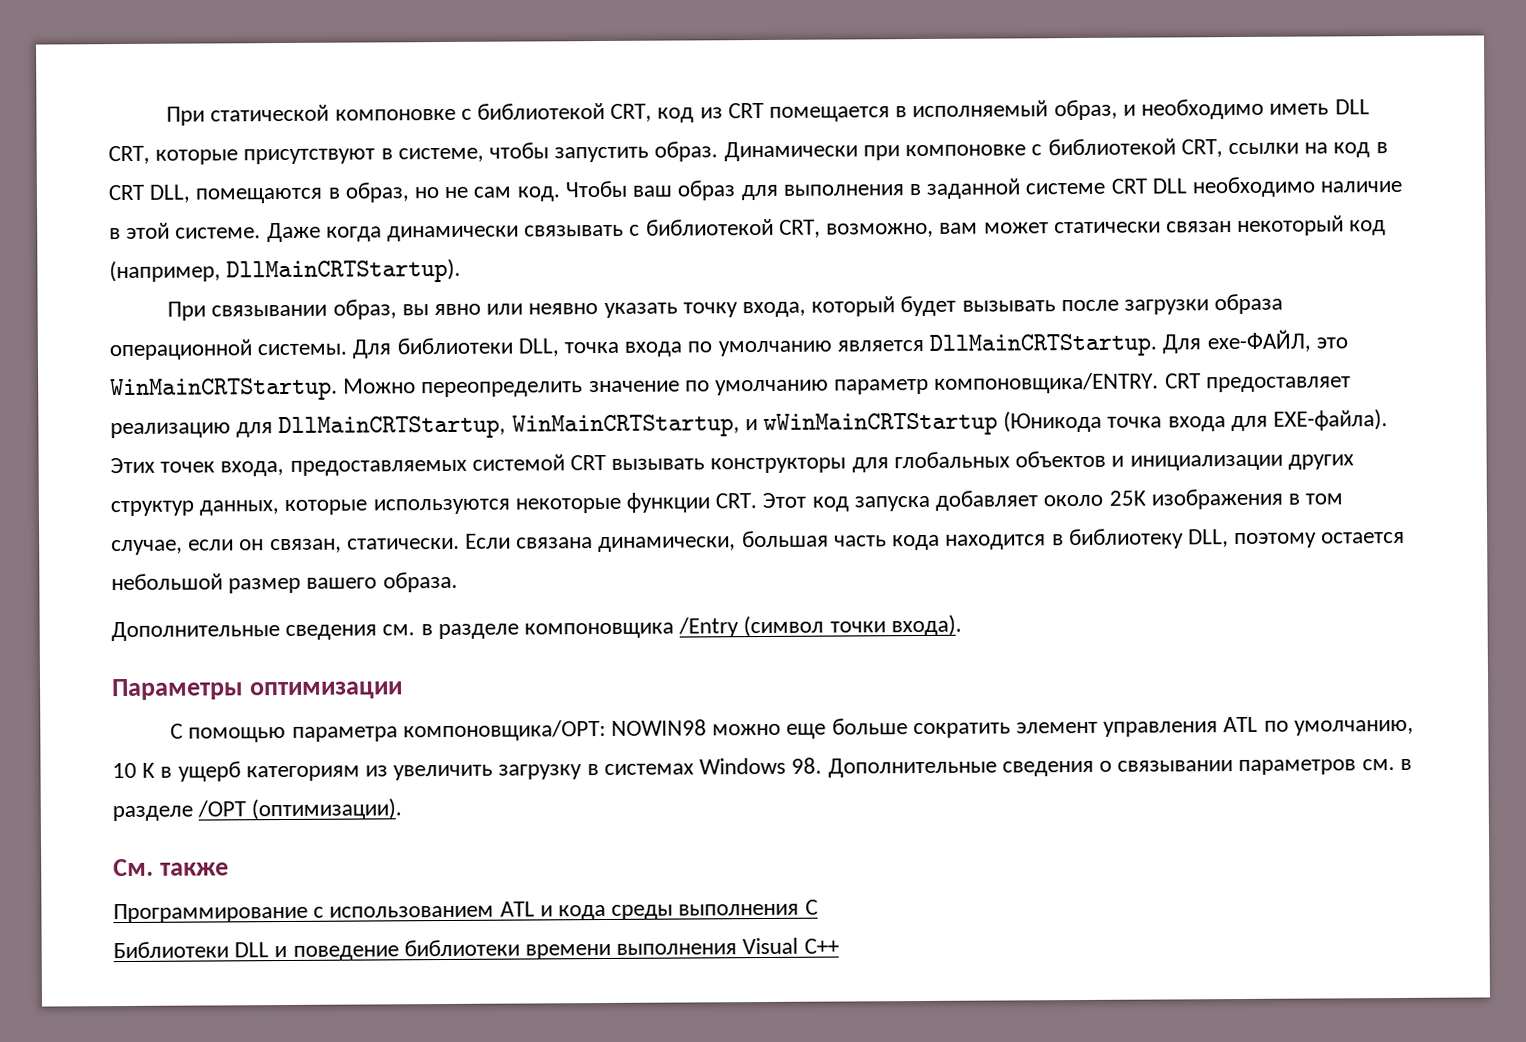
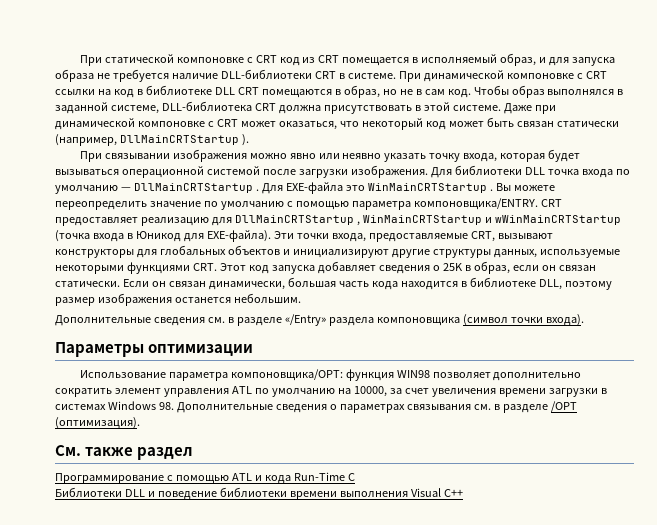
[476,102,653,122] библиотекой CRT, -> [255,55,277,63] CRT
[1141,98,1370,120] [108,138,1223,165] необходимо иметь DLL CRT, которые присутствуют в системе, чтобы запустить образ. Динамически при компоновке с библиотекой CRT, -> [549,57,616,66] [55,69,607,82] для запуска образа не требуется наличие DLL-библиотеки CRT в системе. При динамической компоновке с CRT
[108,184,191,203] CRT DLL, -> [145,85,259,95] библиотеке DLL CRT
(469, 192) none -> [415,89,422,95] в
[632,176,1403,201] [109,215,1387,243] [109,258,462,284] ваш образ для выполнения в заданной системе CRT DLL необходимо наличие в этой системе. Даже когда динамически связывать с библиотекой CRT, возможно, вам может статически связан некоторый код (например, DllMainCRTStartup). -> [511,85,624,98] [55,101,556,114] [55,117,619,130] [55,134,249,146] образ выполнялся в заданной системе, DLL-библиотека CRT должна присутствовать в этой системе. Даже при динамической компоновке с CRT может оказаться, что некоторый код может быть связан статически (например, DllMainCRTStartup ).
[332,299,429,320] образ, вы -> [172,149,287,162] изображения можно
[811,293,1284,317] [109,339,348,361] который будет вызывать после загрузки образа операционной системы. -> [500,149,581,162] [55,165,428,178] которая будет вызываться операционной системой после загрузки изображения.
[517,338,559,357] DLL, -> [524,167,545,175] DLL
[836,329,1348,357] [110,377,417,402] является DllMainCRTStartup. Для exe-ФАЙЛ, это WinMainCRTStartup. Можно -> [120,182,555,194] — DllMainCRTStartup . Для EXE-файла это WinMainCRTStartup . Вы можете
[834,378,930,395] параметр -> [286,201,411,210] с помощью параметра
[278,409,1389,440] [110,454,706,477] DllMainCRTStartup, WinMainCRTStartup, и wWinMainCRTStartup (Юникода точка входа для EXE-файла). Этих точек входа, предоставляемых системой CRT вызывать -> [234,215,621,226] [55,230,553,242] DllMainCRTStartup , WinMainCRTStartup и wWinMainCRTStartup (точка входа в Юникод для EXE-файла). Эти точки входа, предоставляемые CRT, вызывают
[1129,454,1354,471] [110,492,711,517] инициализации других структур данных, которые используются некоторые функции -> [292,249,620,258] [55,262,190,274] инициализируют другие структуры данных, используемые некоторыми функциями
[1043,488,1344,510] [111,539,183,556] около 25K изображения в том случае, -> [378,261,510,274] сведения о 25K в образ,
[269,538,342,554] связан, -> [558,265,596,271] связан
[516,537,594,549] связана -> [151,281,206,287] он связан
[1068,528,1184,550] библиотеку -> [469,277,536,287] библиотеке
[1321,531,1406,544] [111,571,458,594] остается небольшой размер вашего образа. -> [55,293,301,306] размер изображения останется небольшим.
[524,617,740,639] компоновщика /Entry -> [284,314,460,326] «/Entry» раздела компоновщика
[170,718,908,743] С помощью параметра компоновщика/OPT: NOWIN98 можно еще больше -> [79,369,582,381] Использование параметра компоновщика/OPT: функция WIN98 позволяет дополнительно
[1293,719,1414,736] [112,761,583,782] умолчанию, 10 K в ущерб категориям из увеличить загрузку -> [271,386,598,397] умолчанию на 10000, за счет увеличения времени загрузки
[1117,759,1357,776] связывании параметров -> [339,404,471,413] параметрах связывания
[251,798,403,821] (оптимизации). -> [55,417,140,429] (оптимизация).
(229, 869) none -> [137,447,194,460] раздел
[329,905,495,918] использованием -> [175,475,229,484] помощью
[611,903,800,920] среды выполнения -> [293,472,345,481] Run-Time

